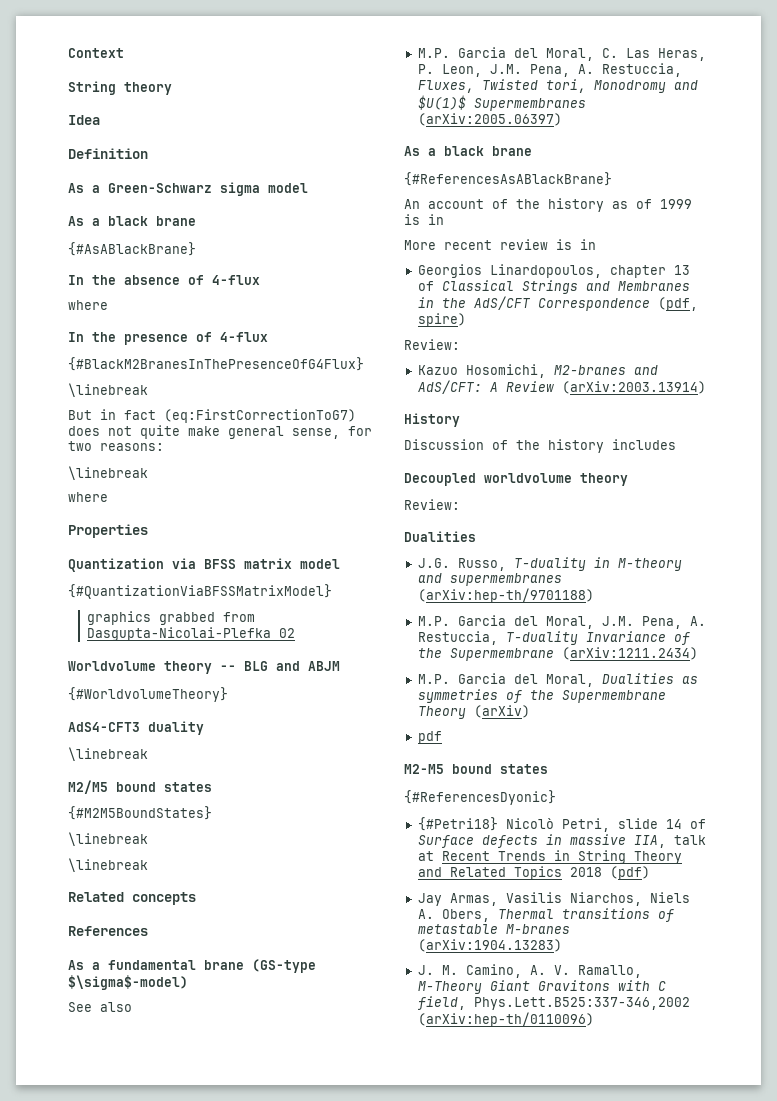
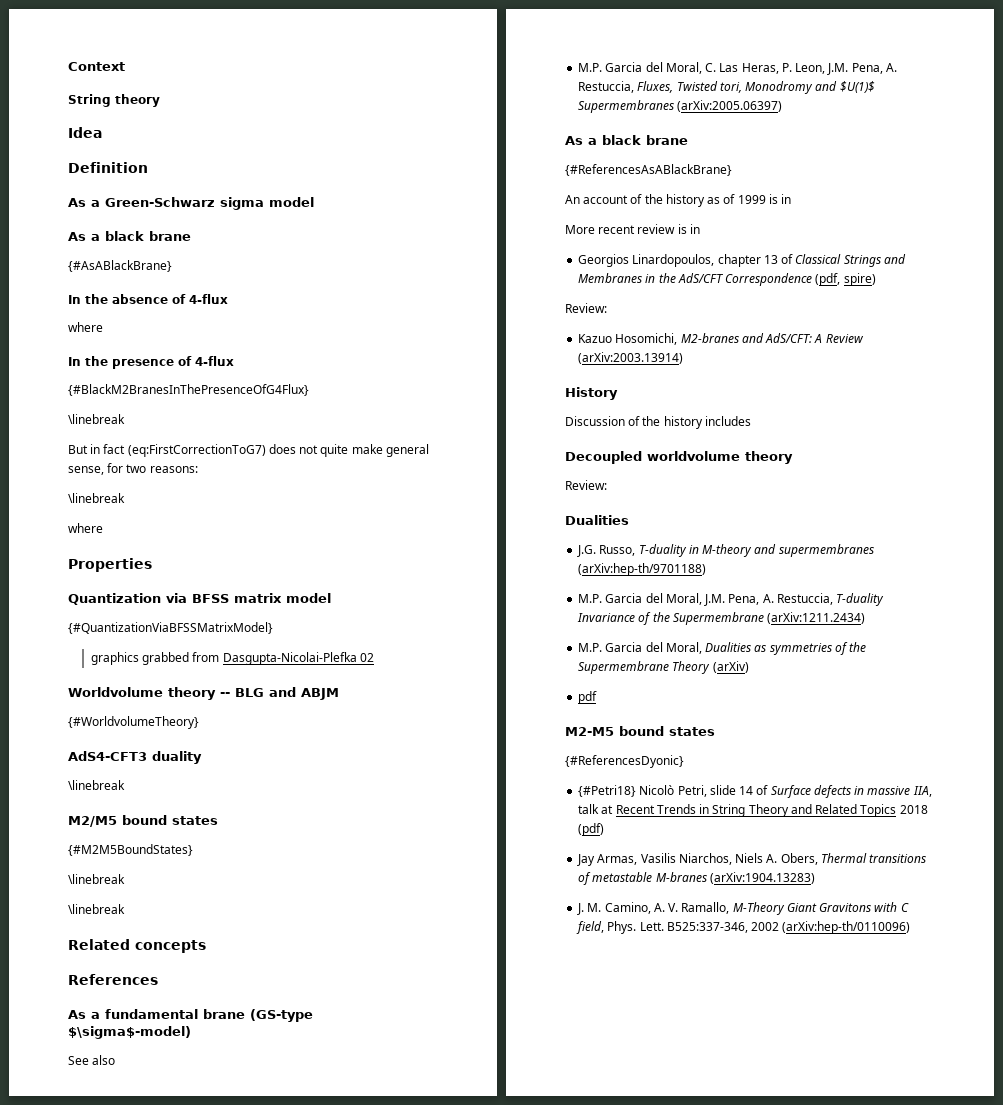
[473,997,690,1010] Phys.Lett.B525:337-346,2002 -> [607,921,780,934] Phys. Lett. B525:337-346, 2002

